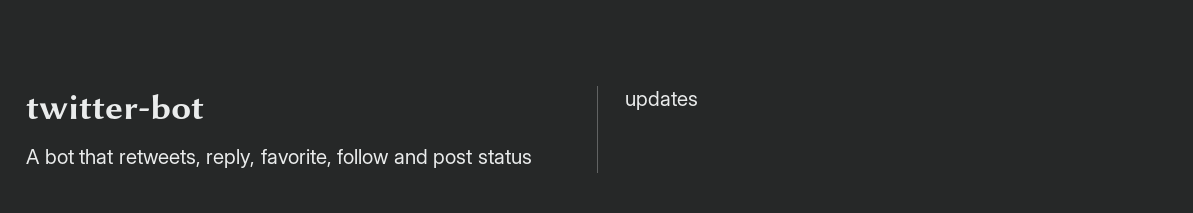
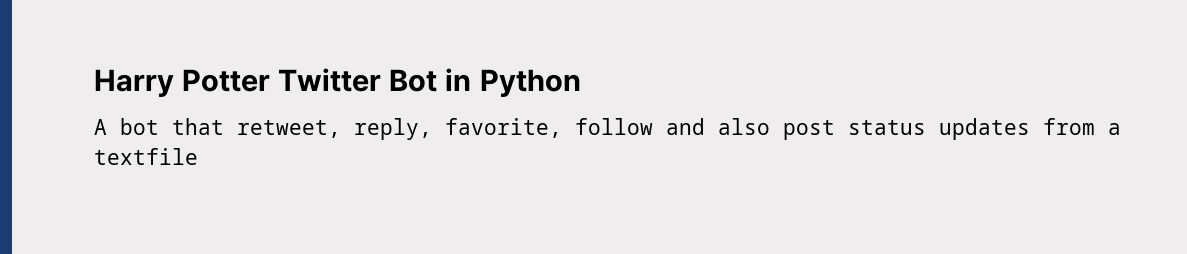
[26,94,204,120] twitter-bot -> [94,68,581,97] Harry Potter Twitter Bot in Python
[118,150,201,167] retweets, -> [237,120,341,138] retweet,
(428, 156) none -> [718,118,770,135] also
(698, 100) none -> [1043,118,1121,135] [94,148,198,165] from a textfile

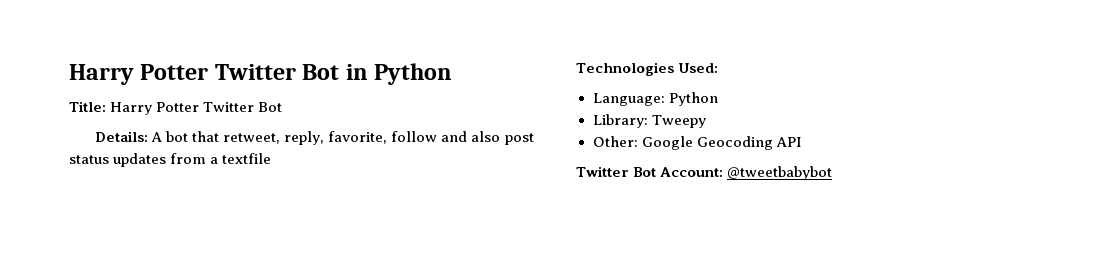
(581, 83) none -> [69,101,283,115] [95,131,149,142] Title: Harry Potter Twitter Bot // Details:
(198, 156) none -> [576,62,719,76] [592,92,718,106] [592,114,706,128] [592,136,802,150] [576,166,833,180] // Technologies Used: // Language: Python // Library: Tweepy // Other: Google Geocoding API // Twitter Bot Account: @tweetbabybot

